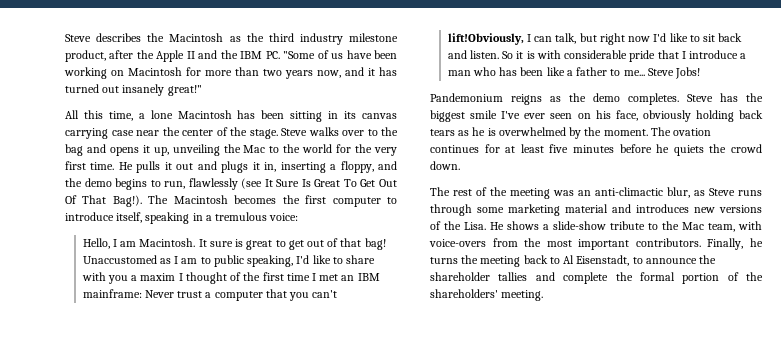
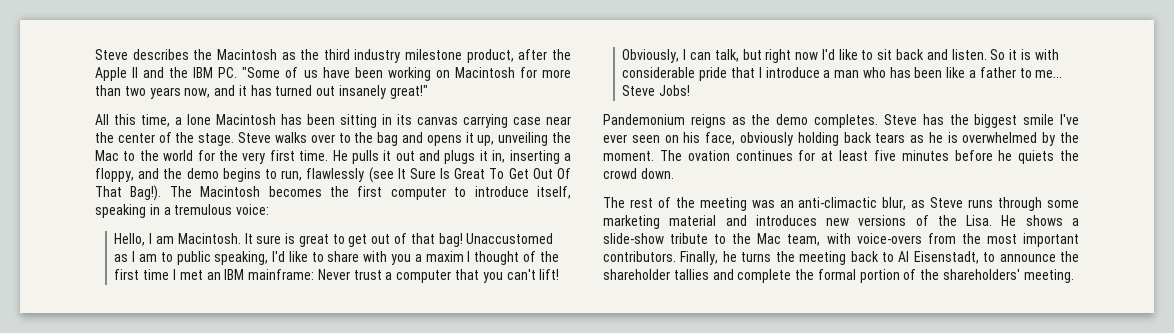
[447,33,524,45] lift!Obviously, -> [539,269,560,280] [622,49,680,63] lift! Obviously,

